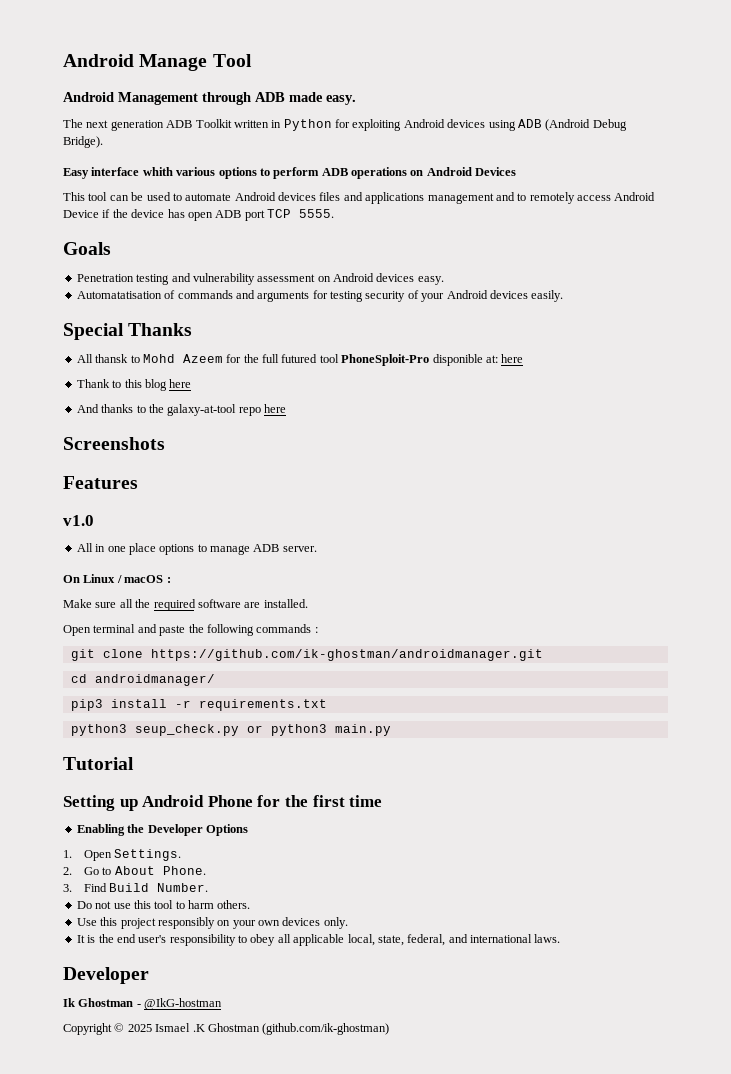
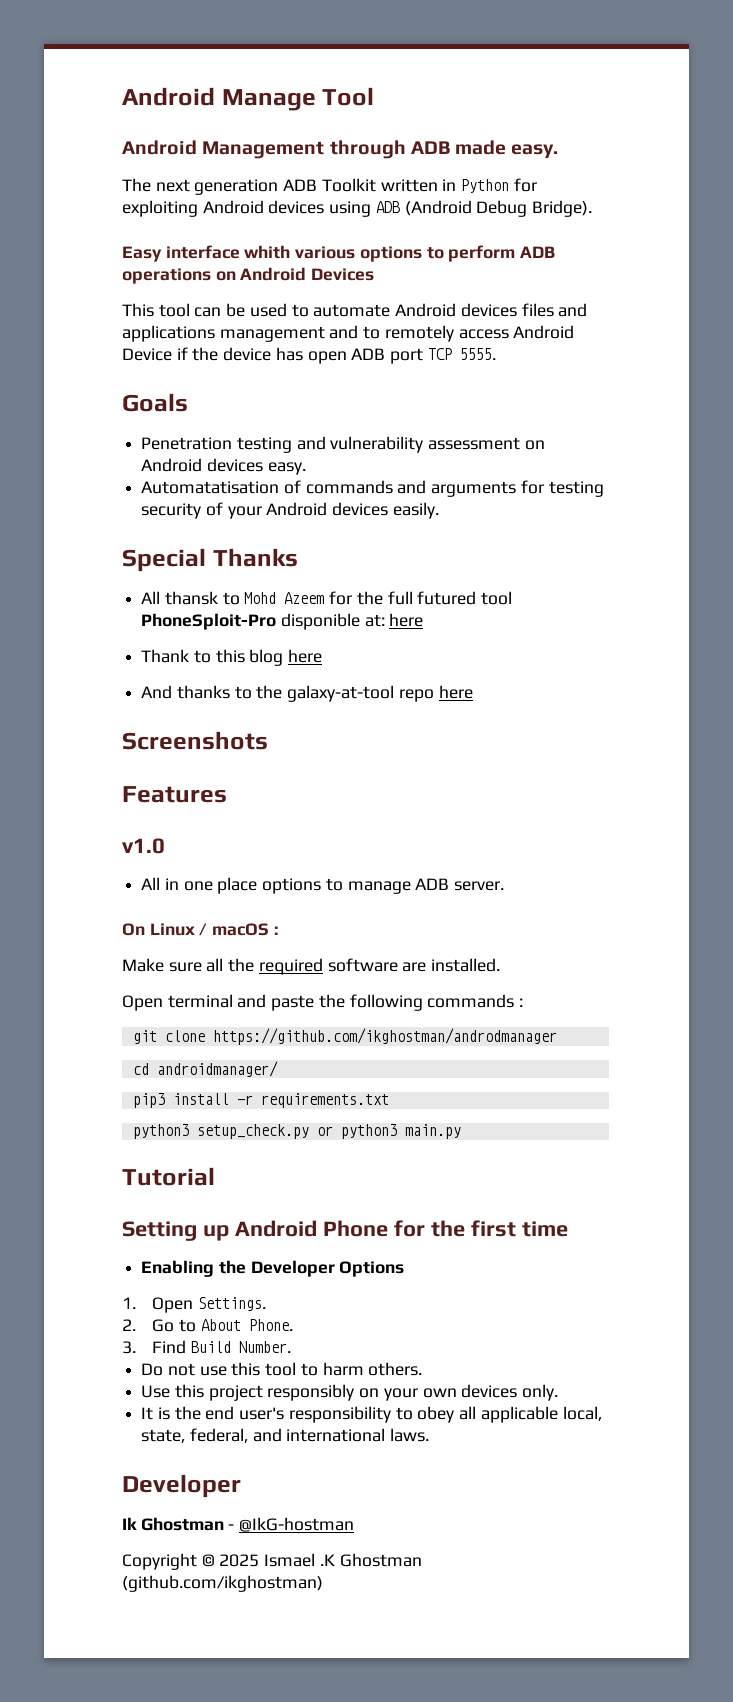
[150,649,543,661] https://github.com/ik-ghostman/androidmanager.git -> [212,1028,557,1045] https://github.com/ikghostman/androdmanager
[134,724,239,736] seup_check.py -> [196,1124,309,1139] setup_check.py
[262,1023,390,1035] (github.com/ik-ghostman) -> [122,1575,323,1592] (github.com/ikghostman)

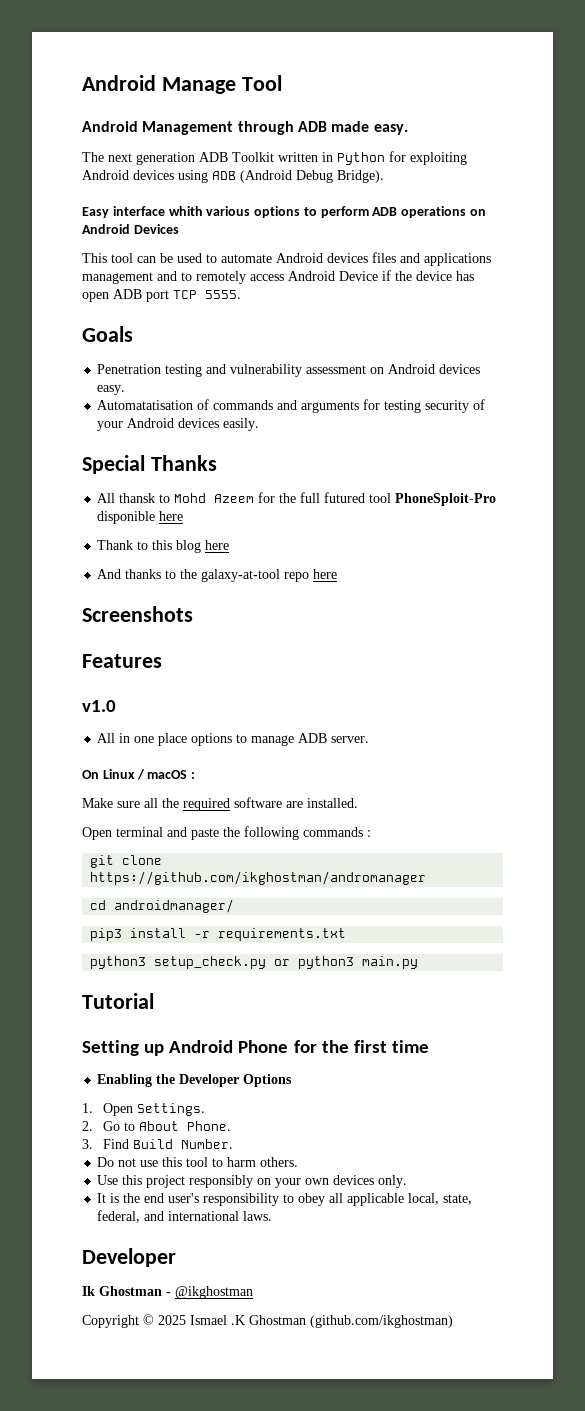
[364,614,385,627] at: -> (156, 517) none
[212,1028,557,1045] https://github.com/ikghostman/androdmanager -> [90,871,427,885] https://github.com/ikghostman/andromanager
[239,1517,355,1532] @IkG-hostman -> [175,1286,253,1299] @ikghostman

